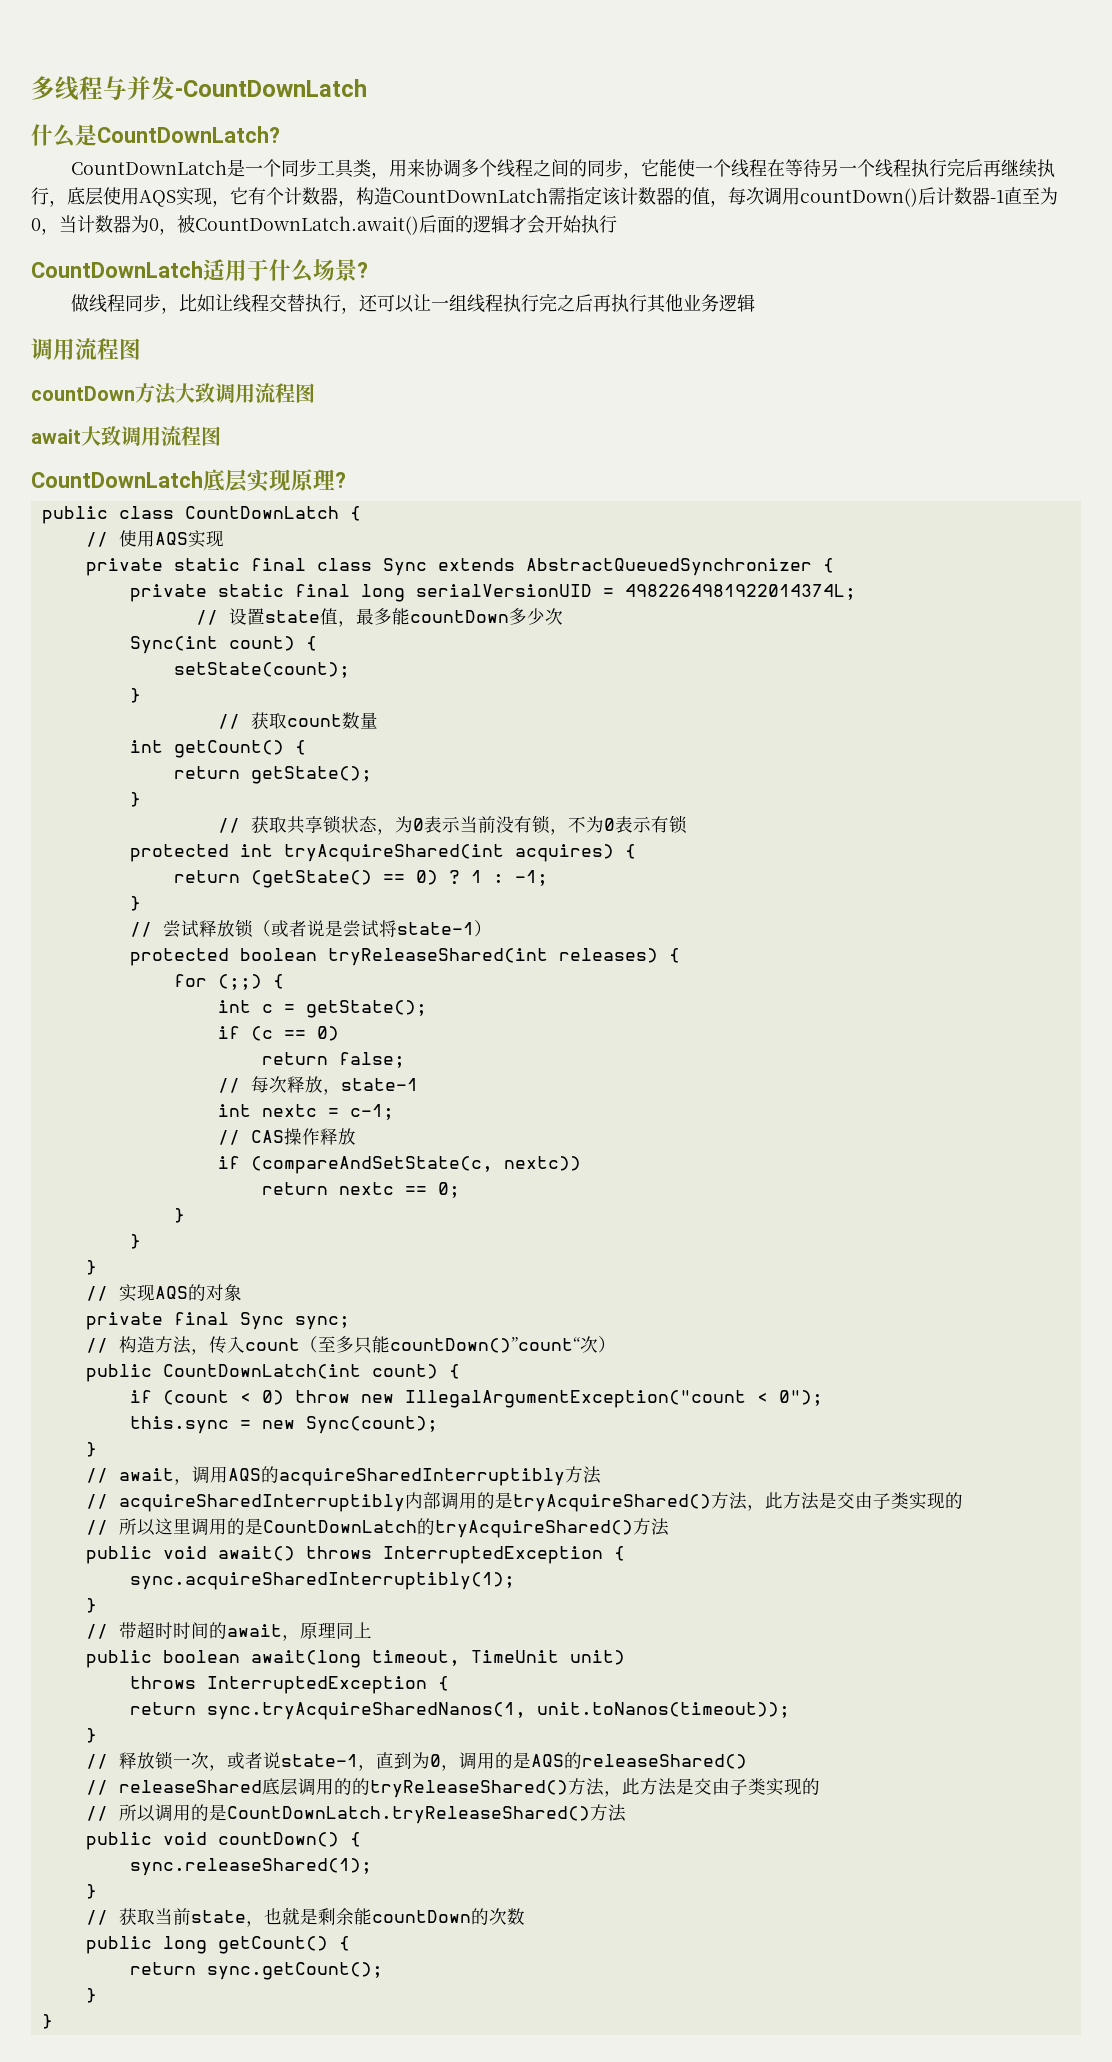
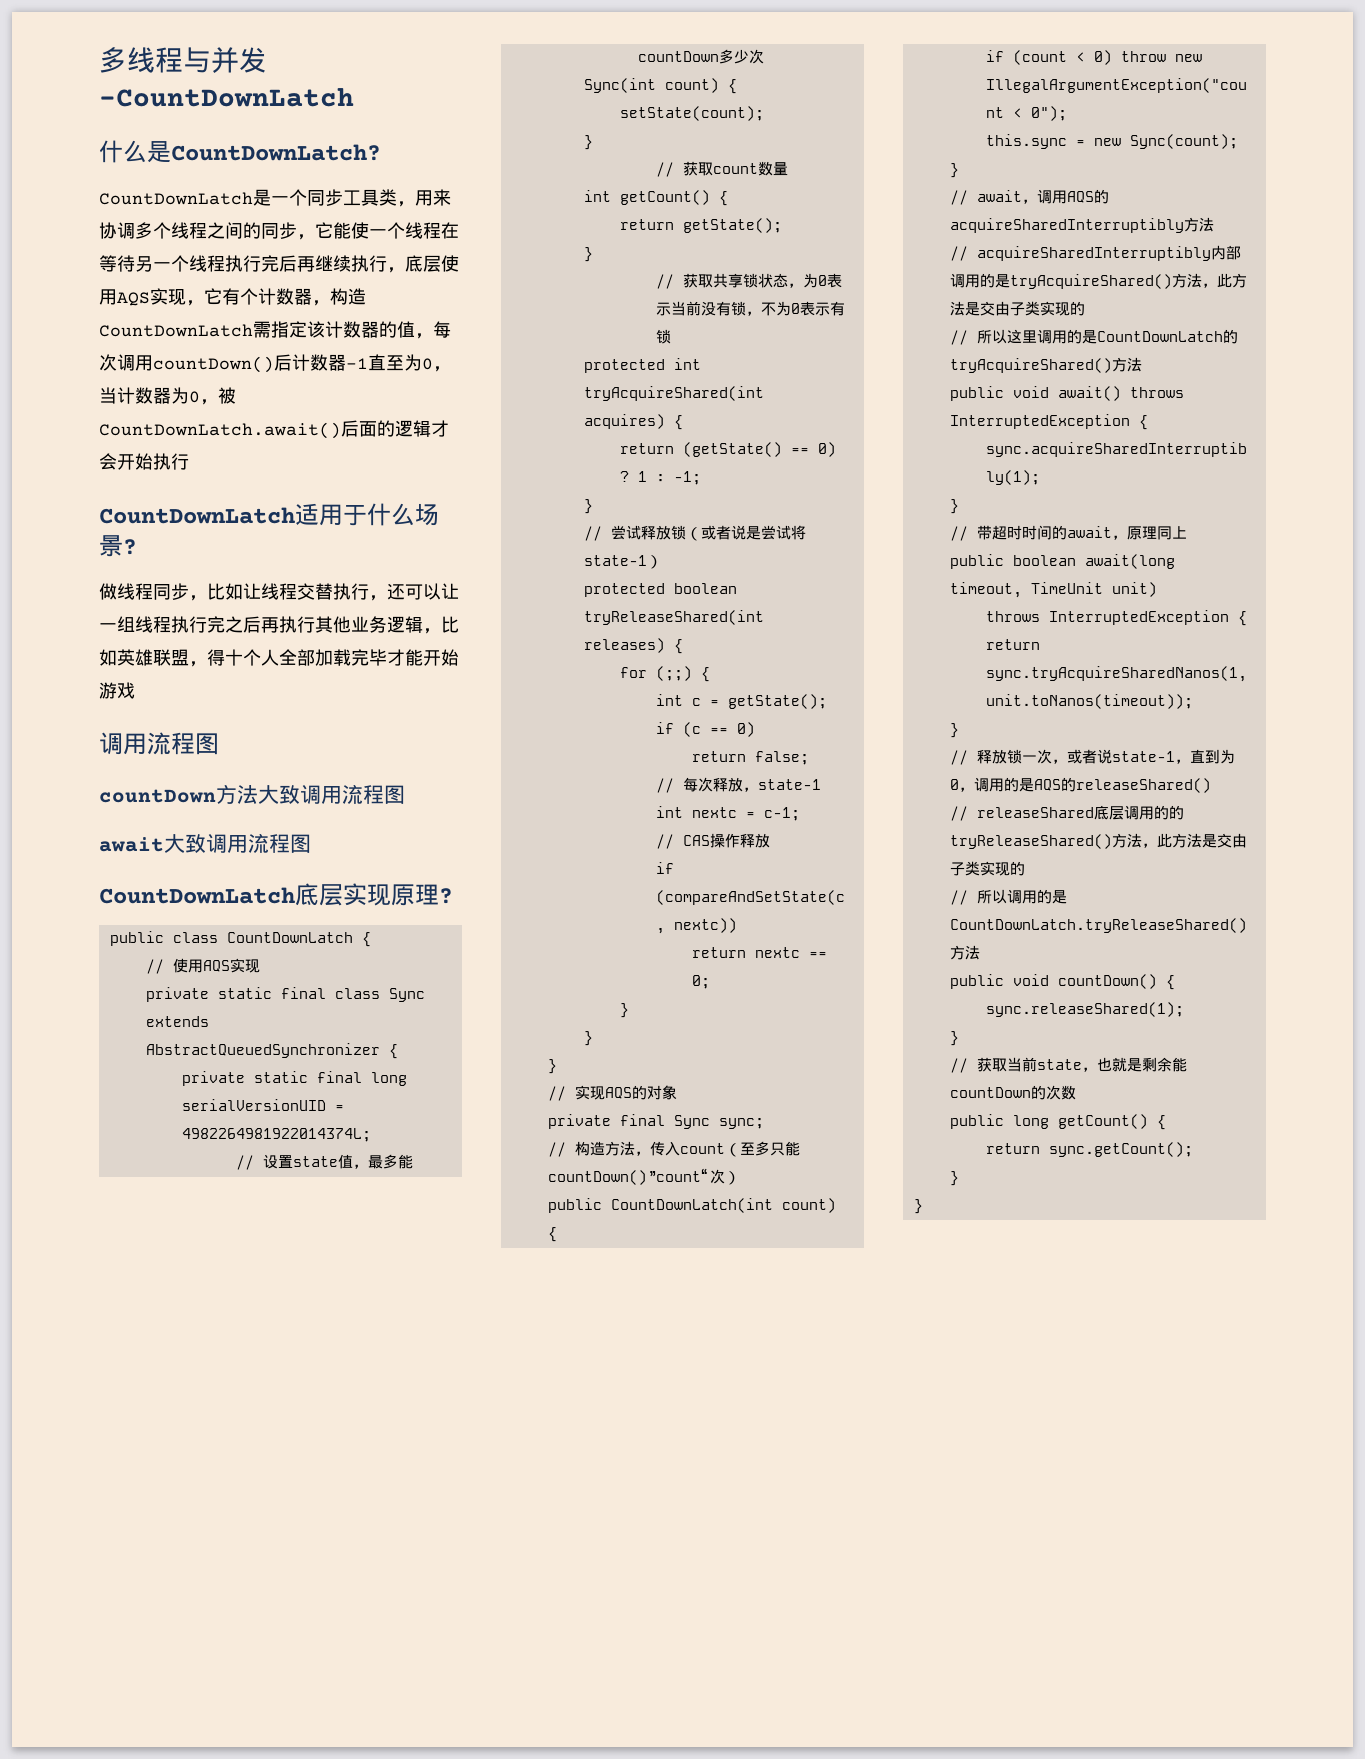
(755, 303) none -> [423,616,459,634] [99,649,459,667] [99,682,135,699] ，比如英雄联盟，得十个人全部加载完毕才能开始游戏

